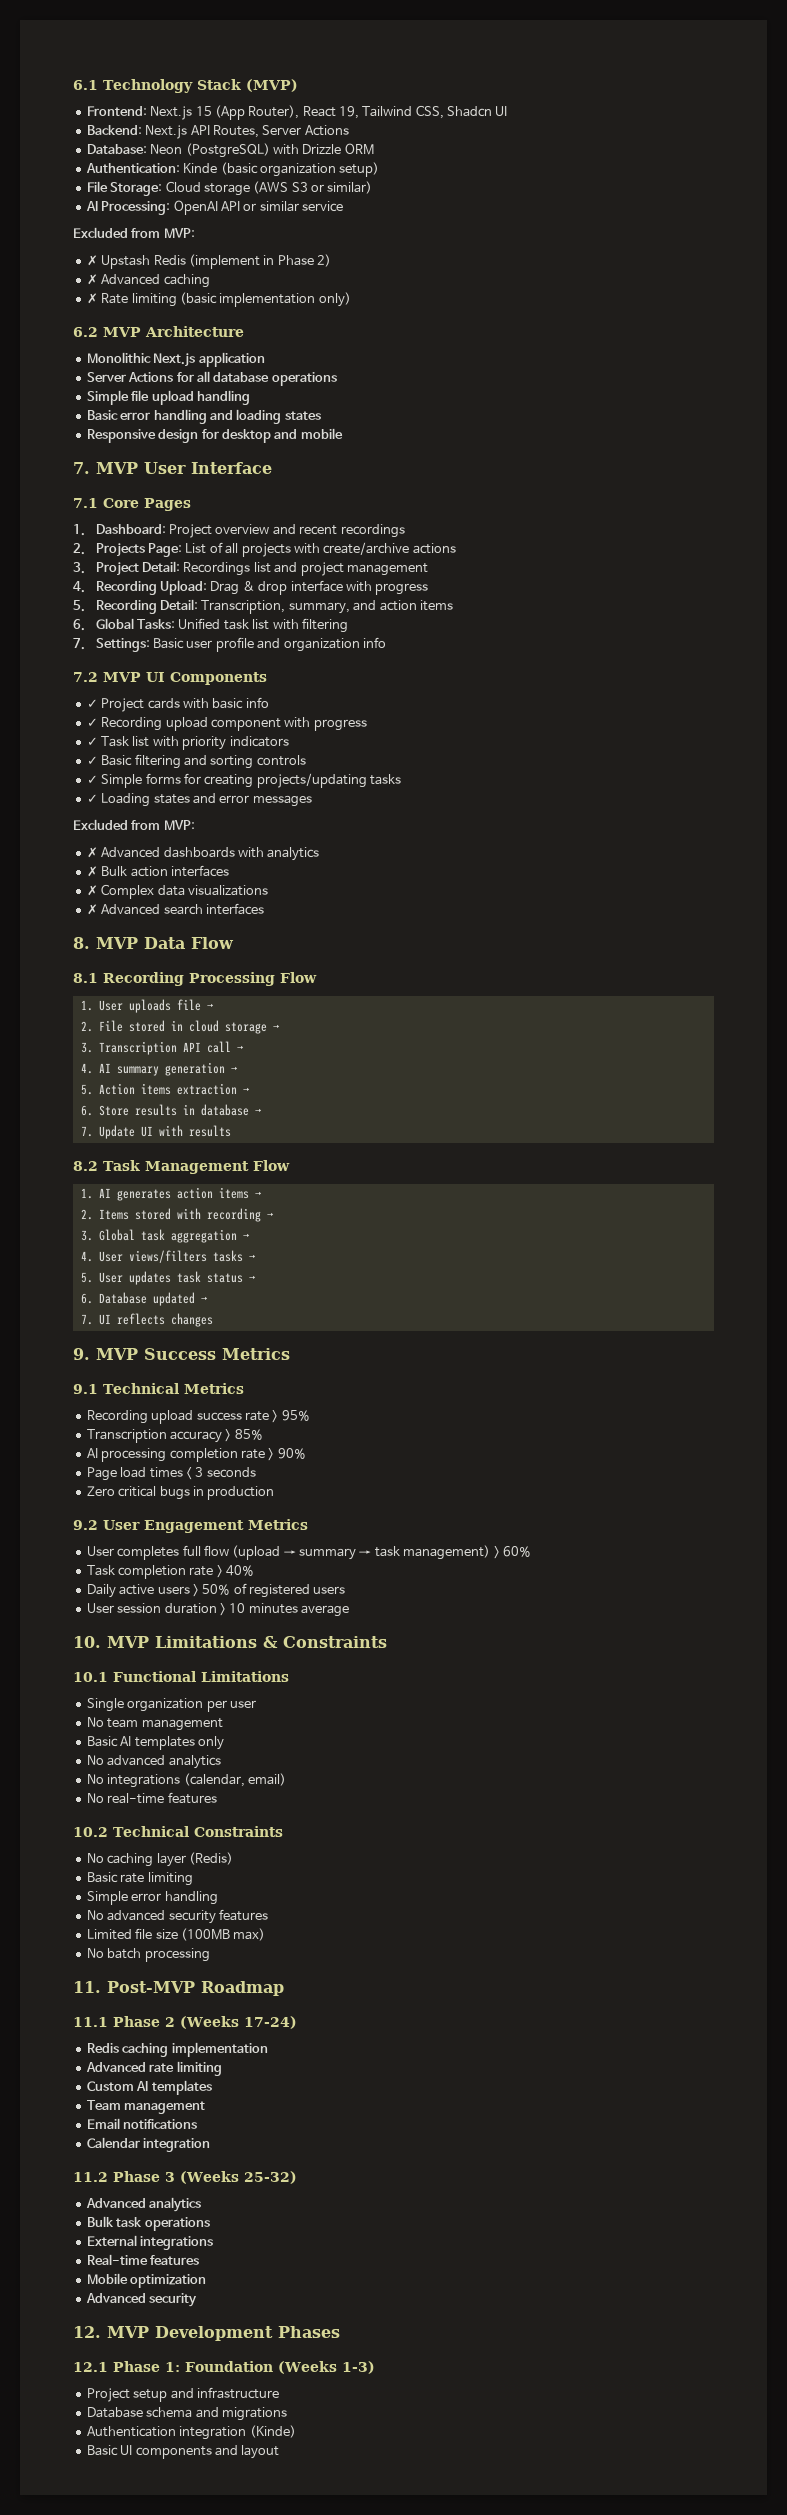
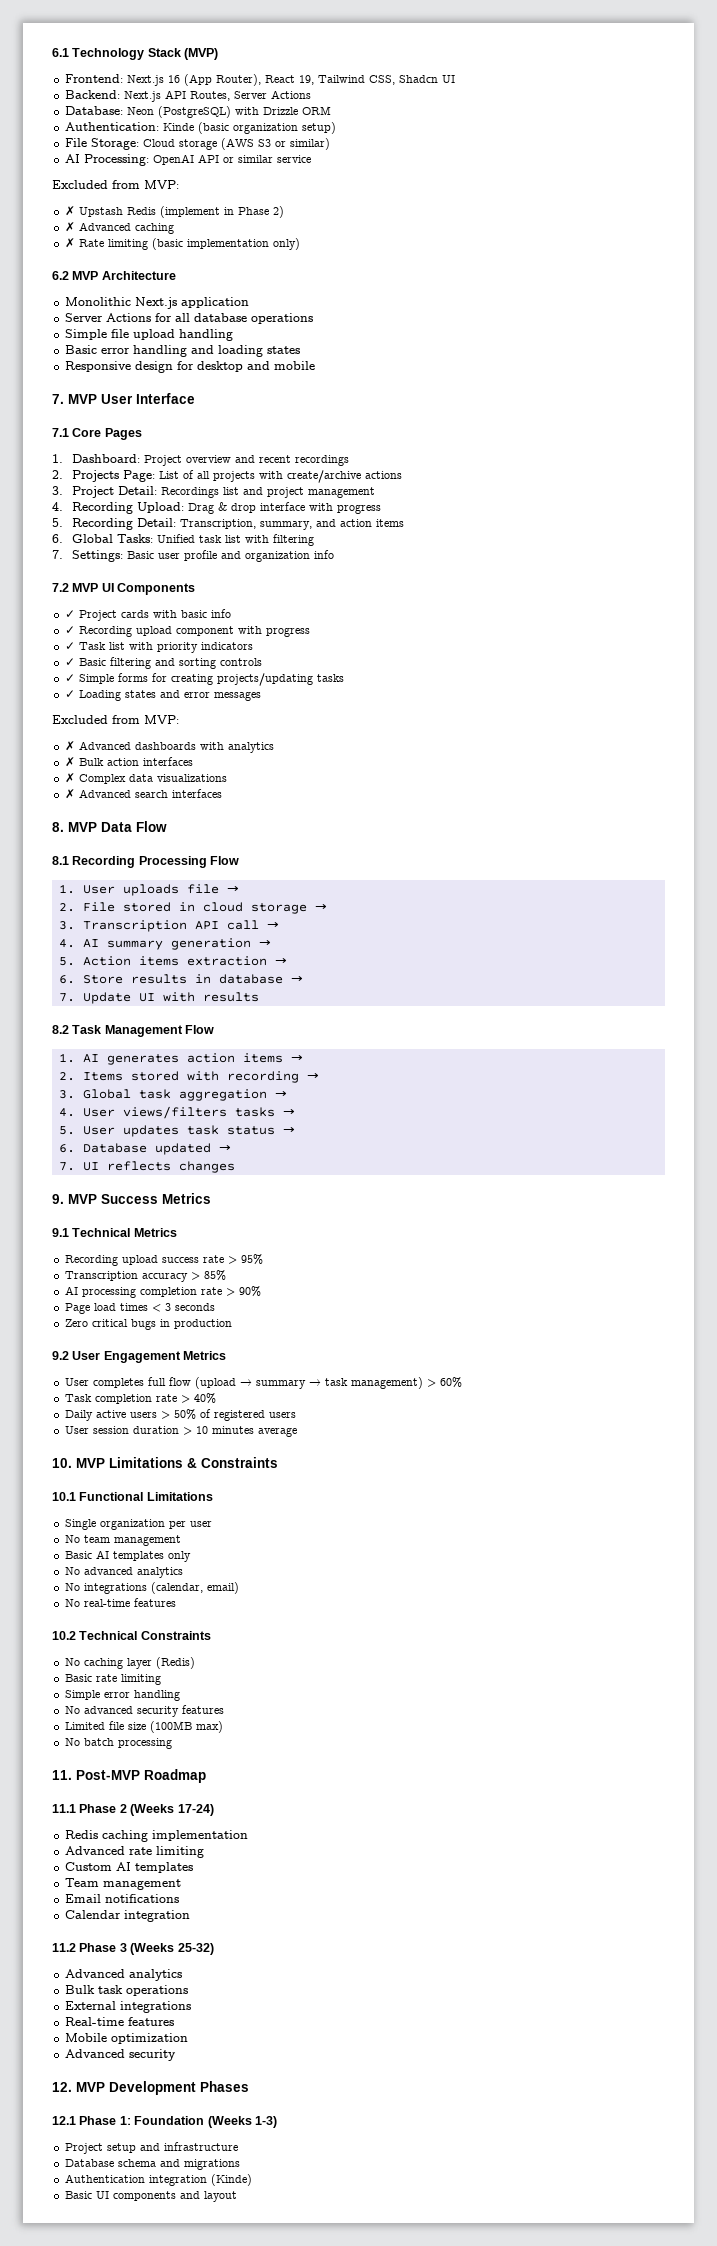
[195,106,212,116] 15 -> [167,75,180,83] 16

